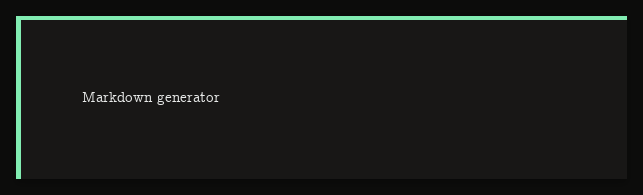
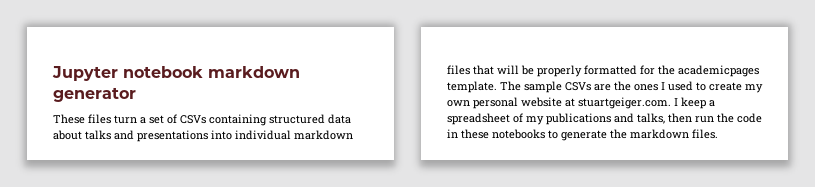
[82,91,220,105] Markdown generator -> [52,66,300,81] [53,87,136,102] [53,114,351,126] [53,130,353,142] [447,65,759,77] [447,81,763,93] [447,97,715,109] [447,113,762,125] [447,129,718,141] Jupyter notebook markdown generator // These files turn a set of CSVs containing structured data about talks and presentations into individual markdown files that will be properly formatted for the academicpages template. The sample CSVs are the ones I used to create my own personal website at stuartgeiger.com. I keep a spreadsheet of my publications and talks, then run the code in these notebooks to generate the markdown files.

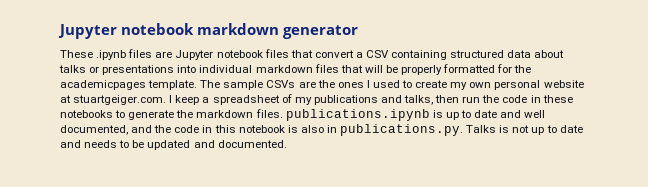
[88,114,206,124] files turn a set of CSVs -> [96,49,390,60] .ipynb files are Jupyter notebook files that convert a CSV
[114,130,134,140] and -> [89,66,100,73] or
(718, 134) none -> [285,109,546,121] [60,124,583,136] [60,140,287,150] publications.ipynb is up to date and well documented, and the code in this notebook is also in publications.py. Talks is not up to date and needs to be updated and documented.

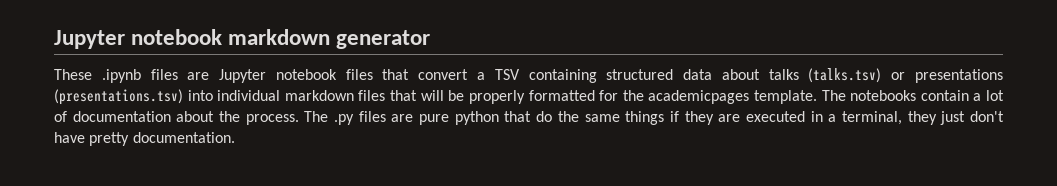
[366,50,390,58] CSV -> [494,69,520,80] TSV
(86, 69) none -> [808,68,882,83] (talks.tsv)
(175, 70) none -> [54,89,183,105] (presentations.tsv)
[223,80,584,90] [60,94,573,105] [60,109,546,121] [60,124,583,136] [60,140,287,150] sample CSVs are the ones I used to create my own personal website at stuartgeiger.com. I keep a spreadsheet of my publications and talks, then run the code in these notebooks to generate the markdown files. publications.ipynb is up to date and well documented, and the code in this notebook is also in publications.py. Talks is not up to date and needs to be updated and documented. -> [850,90,1004,101] [54,111,1004,125] [54,132,235,146] notebooks contain a lot of documentation about the process. The .py files are pure python that do the same things if they are executed in a terminal, they just don't have pretty documentation.

